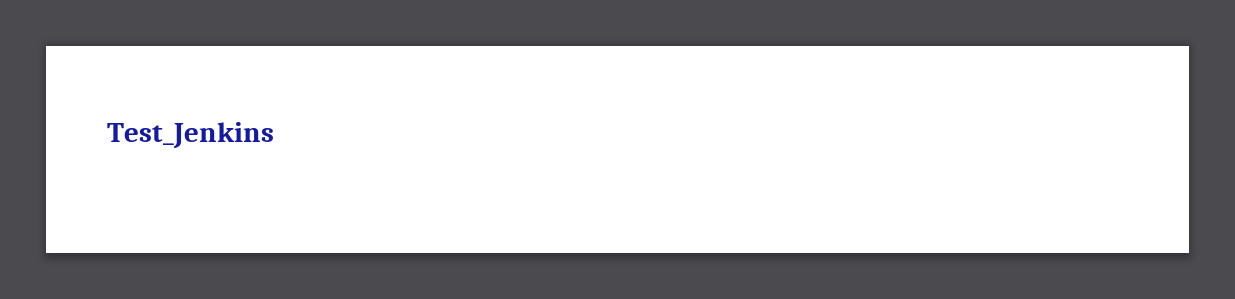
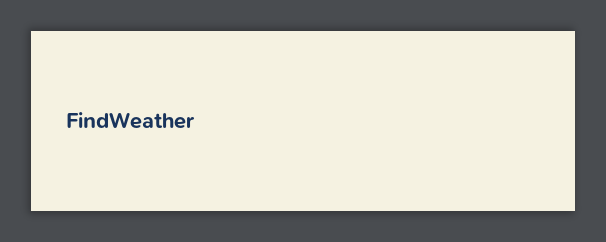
[107,122,274,149] Test_Jenkins -> [66,112,195,129] FindWeather

